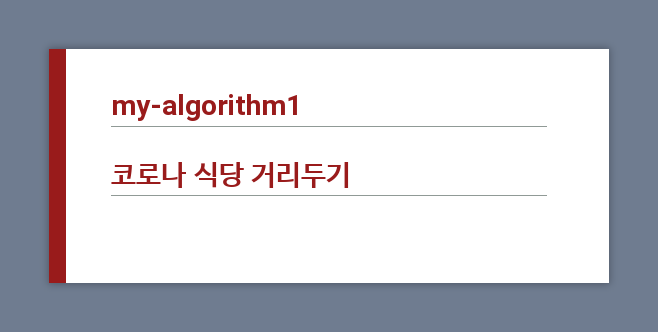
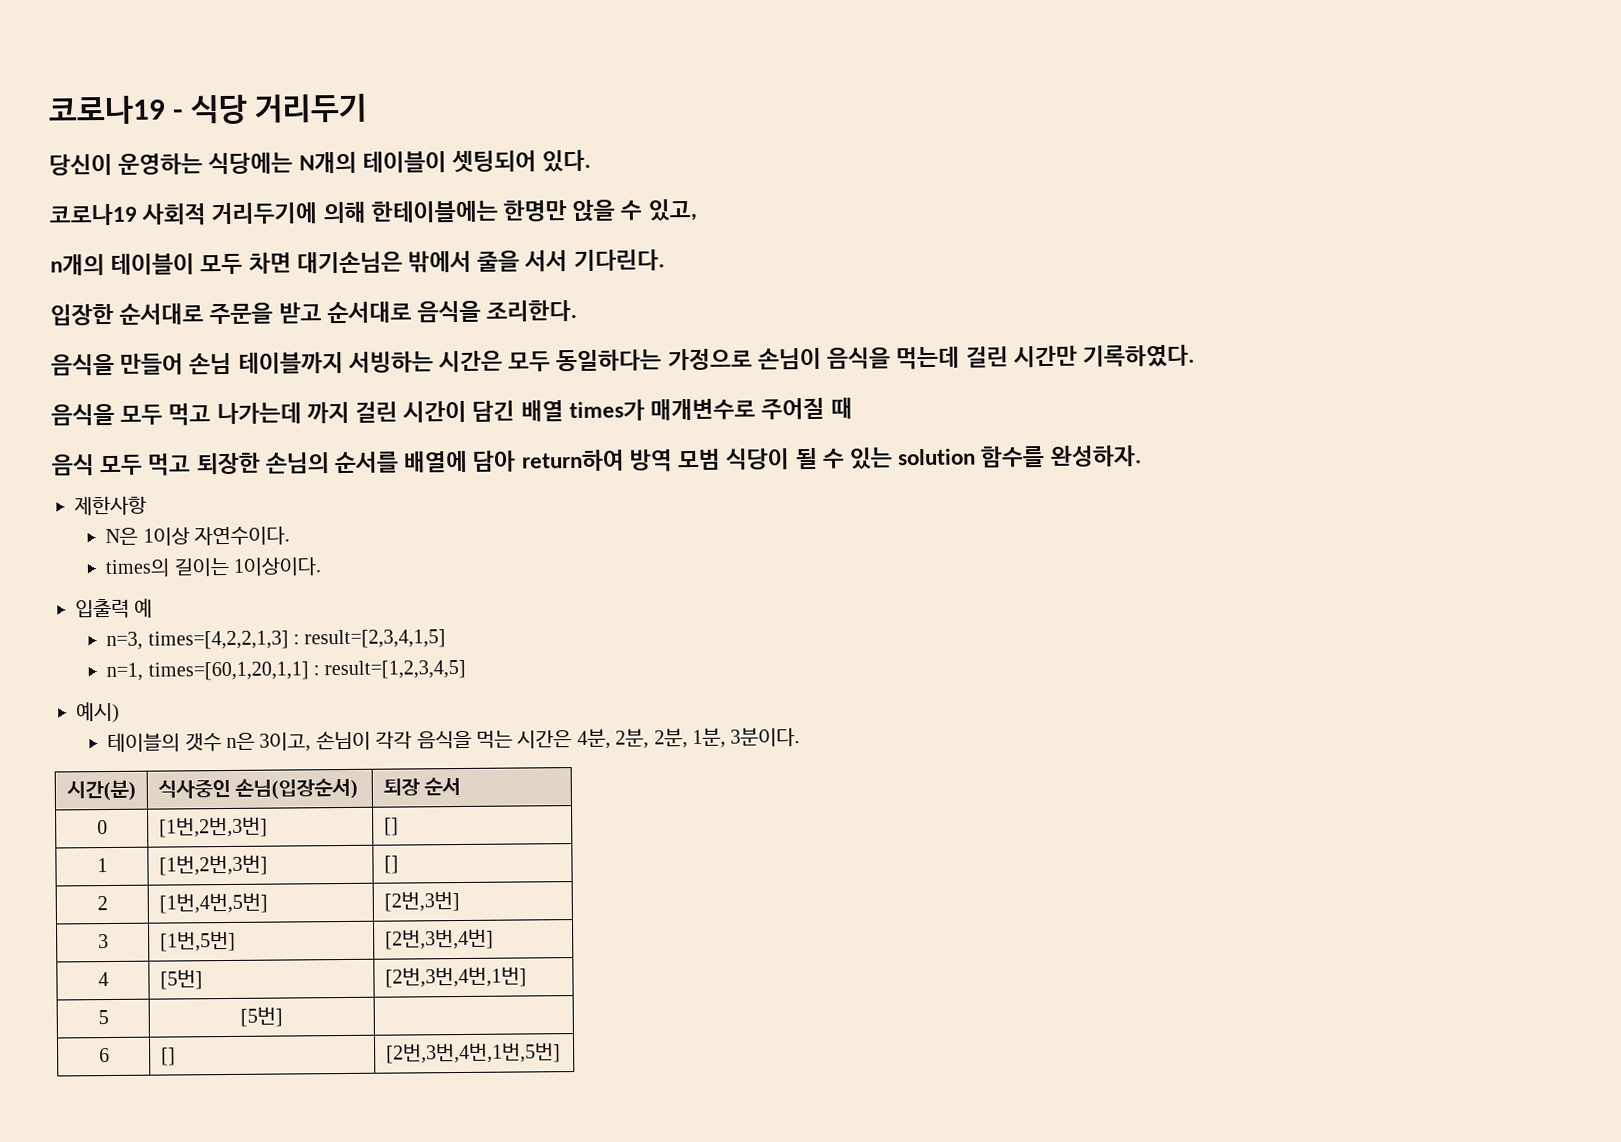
[111,94,302,121] [111,162,186,188] my-algorithm1 // 코로나 -> [48,95,184,125] 코로나19 -
(352, 175) none -> [49,149,592,176] [49,198,698,226] [50,249,665,276] [50,299,578,326] [51,344,1195,376] [51,397,853,426] [51,445,1142,476] [74,495,147,516] [105,526,291,546] [105,557,323,578] [75,598,154,619] [106,629,447,651] [106,659,467,682] [76,701,120,724] [107,727,801,753] [65,779,136,802] [157,777,359,800] [382,776,462,796] [96,820,108,835] [158,816,268,838] [383,817,399,836] [96,858,108,873] [158,854,268,876] [383,855,399,874] [96,896,108,911] [158,892,268,914] [383,891,460,912] [97,934,109,949] [159,930,236,952] [384,928,494,950] [97,972,109,987] [159,969,203,990] [384,966,527,988] [97,1010,109,1025] [240,1006,283,1027] [98,1048,110,1063] [160,1047,176,1066] [385,1042,561,1064] // 당신이 운영하는 식당에는 N개의 테이블이 셋팅되어 있다. // 코로나19 사회적 거리두기에 의해 한테이블에는 한명만 앉을 수 있고, // n개의 테이블이 모두 차면 대기손님은 밖에서 줄을 서서 기다린다. // 입장한 순서대로 주문을 받고 순서대로 음식을 조리한다. // 음식을 만들어 손님 테이블까지 서빙하는 시간은 모두 동일하다는 가정으로 손님이 음식을 먹는데 걸린 시간만 기록하였다. // 음식을 모두 먹고 나가는데 까지 걸린 시간이 담긴 배열 times가 매개변수로 주어질 때 // 음식 모두 먹고 퇴장한 손님의 순서를 배열에 담아 return하여 방역 모범 식당이 될 수 있는 solution 함수를 완성하자. // 제한사항 // N은 1이상 자연수이다. // times의 길이는 1이상이다. // 입출력 예 // n=3, times=[4,2,2,1,3] : result=[2,3,4,1,5] // n=1, times=[60,1,20,1,1] : result=[1,2,3,4,5] // 예시) // 테이블의 갯수 n은 3이고, 손님이 각각 음식을 먹는 시간은 4분, 2분, 2분, 1분, 3분이다. // 시간(분) | 식사중인 손님(입장순서) | 퇴장 순서 // 0 | [1번,2번,3번] | [] // 1 | [1번,2번,3번] | [] // 2 | [1번,4번,5번] | [2번,3번] // 3 | [1번,5번] | [2번,3번,4번] // 4 | [5번] | [2번,3번,4번,1번] // 5 | [5번] | // 6 | [] | [2번,3번,4번,1번,5번]

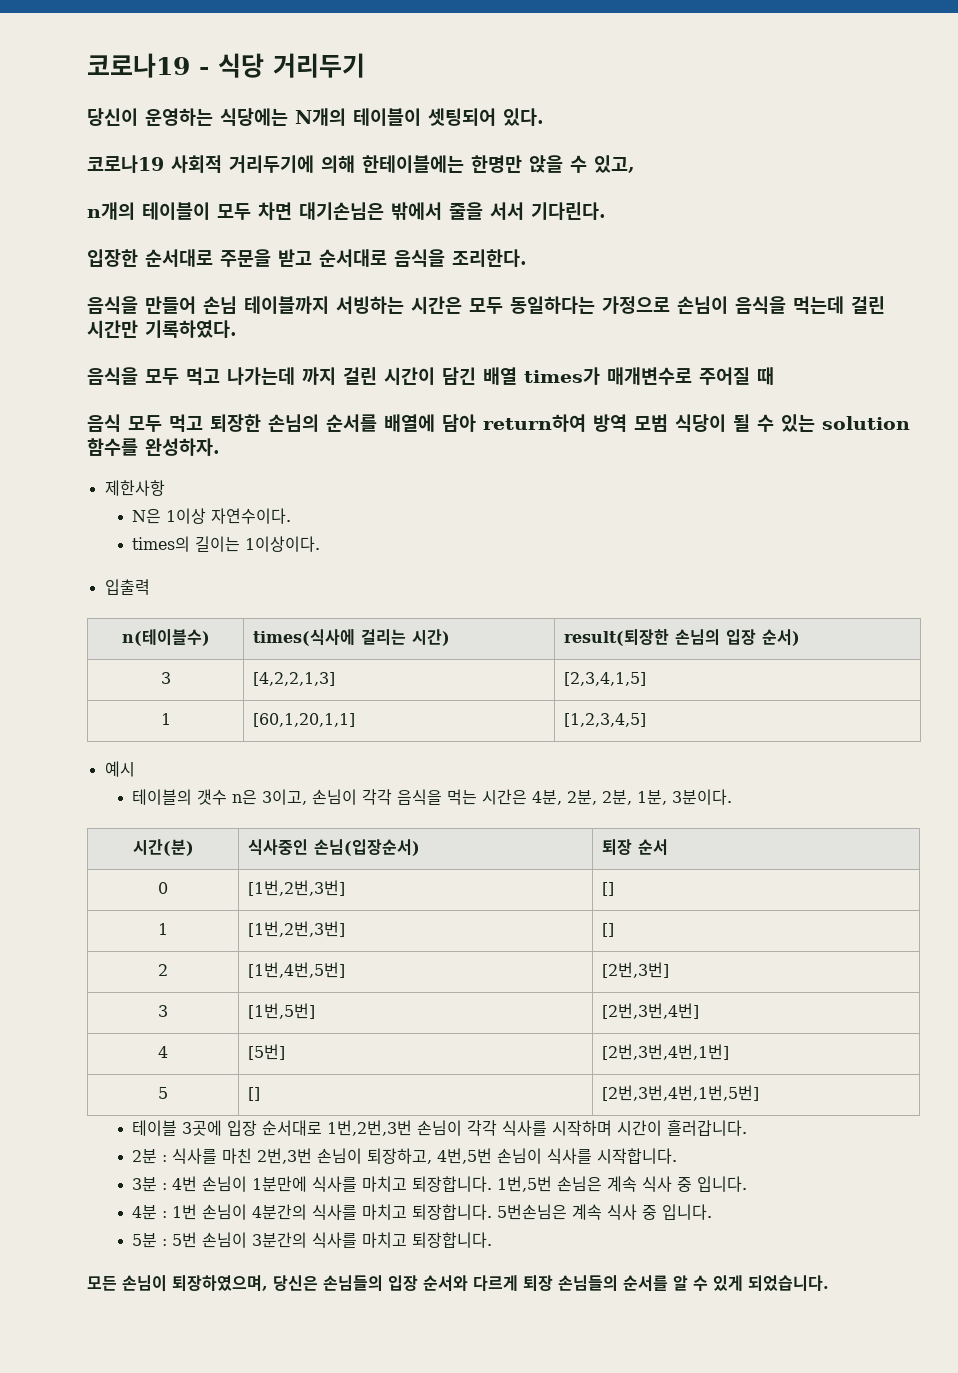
[134,598,154,618] [106,629,447,651] [106,659,467,682] [76,701,120,724] 예 // n=3, times=[4,2,2,1,3] : result=[2,3,4,1,5] // n=1, times=[60,1,20,1,1] : result=[1,2,3,4,5] // 예시) -> [121,629,210,646] [253,629,451,646] [564,629,801,646] [160,672,171,684] [253,672,336,686] [564,672,647,686] [160,713,171,725] [253,713,356,727] [564,713,647,727] [104,761,135,777] // n(테이블수) | times(식사에 걸리는 시간) | result(퇴장한 손님의 입장 순서) // 3 | [4,2,2,1,3] | [2,3,4,1,5] // 1 | [60,1,20,1,1] | [1,2,3,4,5] // 예시
[240,1006,283,1027] [98,1048,110,1063] | [5번] | // 6 -> (168, 1093) none
(561, 1053) none -> [131,1120,747,1136] [131,1148,677,1164] [131,1176,747,1192] [131,1204,712,1220] [131,1232,492,1248] [87,1275,829,1292] // 테이블 3곳에 입장 순서대로 1번,2번,3번 손님이 각각 식사를 시작하며 시간이 흘러갑니다. // 2분 : 식사를 마친 2번,3번 손님이 퇴장하고, 4번,5번 손님이 식사를 시작합니다. // 3분 : 4번 손님이 1분만에 식사를 마치고 퇴장합니다. 1번,5번 손님은 계속 식사 중 입니다. // 4분 : 1번 손님이 4분간의 식사를 마치고 퇴장합니다. 5번손님은 계속 식사 중 입니다. // 5분 : 5번 손님이 3분간의 식사를 마치고 퇴장합니다. // 모든 손님이 퇴장하였으며, 당신은 손님들의 입장 순서와 다르게 퇴장 손님들의 순서를 알 수 있게 되었습니다.

